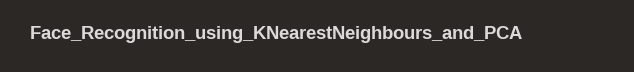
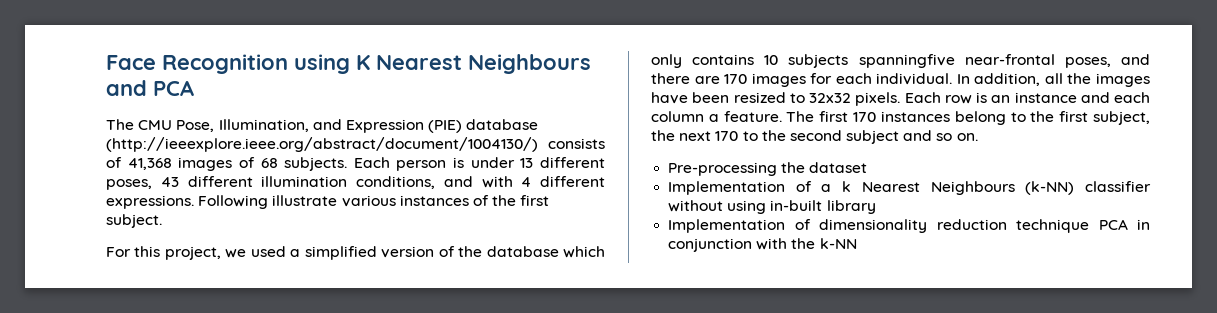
[30,26,522,43] Face_Recognition_using_KNearestNeighbours_and_PCA -> [106,54,591,74] [106,80,194,96] [106,119,539,133] [106,137,605,152] [106,157,605,171] [106,176,605,190] [106,195,550,209] [106,214,162,228] [106,246,605,260] [651,54,1150,68] [651,73,1150,87] [651,92,1150,106] [651,111,1150,125] [651,130,978,144] [668,162,868,176] [668,181,1151,195] [668,200,876,214] [668,219,1150,233] [668,238,857,252] Face Recognition using K Nearest Neighbours and PCA // The CMU Pose, Illumination, and Expression (PIE) database (http://ieeexplore.ieee.org/abstract/document/1004130/) consists of 41,368 images of 68 subjects. Each person is under 13 different poses, 43 different illumination conditions, and with 4 different expressions. Following illustrate various instances of the first subject. // For this project, we used a simplified version of the database which only contains 10 subjects spanningfive near-frontal poses, and there are 170 images for each individual. In addition, all the images have been resized to 32x32 pixels. Each row is an instance and each column a feature. The first 170 instances belong to the first subject, the next 170 to the second subject and so on. // Pre-processing the dataset // Implementation of a k Nearest Neighbours (k-NN) classifier without using in-built library // Implementation of dimensionality reduction technique PCA in conjunction with the k-NN

